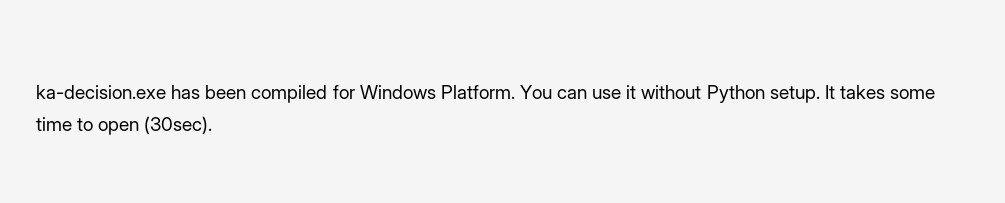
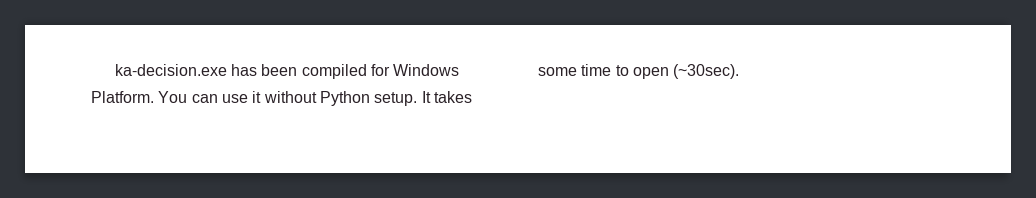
[144,116,213,134] (30sec). -> [673,64,740,79] (~30sec).

